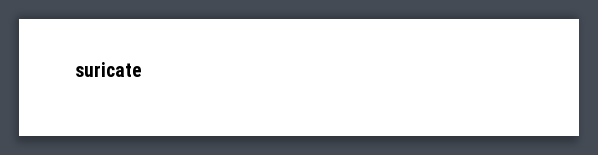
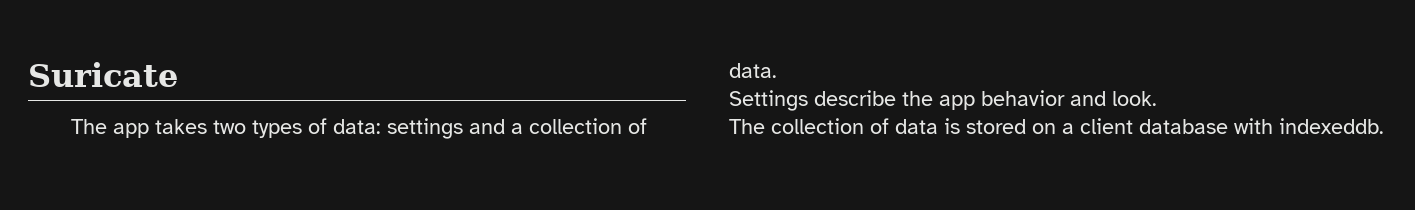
[75,62,142,77] suricate -> [28,62,178,87] [70,118,647,139] [729,63,777,78] [729,90,1157,111] [729,118,1384,134] Suricate // The app takes two types of data: settings and a collection of data. // Settings describe the app behavior and look. // The collection of data is stored on a client database with indexeddb.

